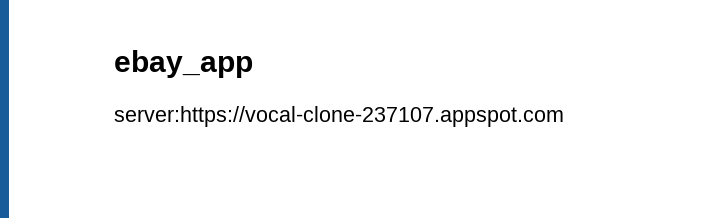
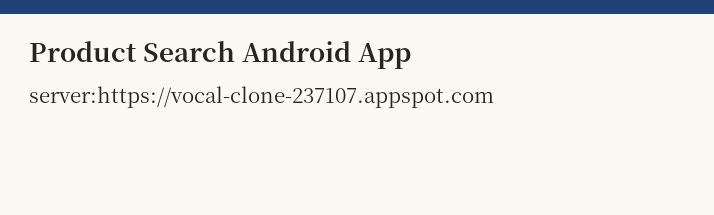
[114,50,253,78] ebay_app -> [29,41,412,69] Product Search Android App

